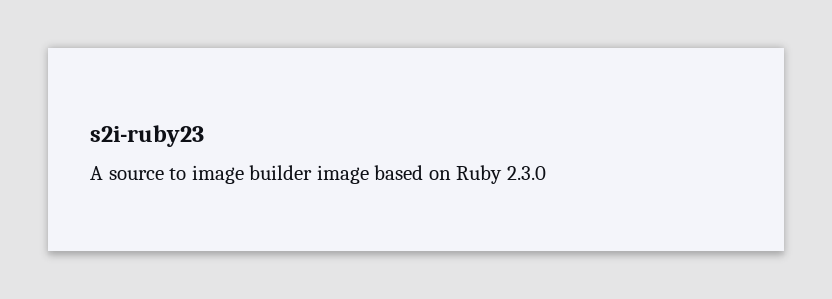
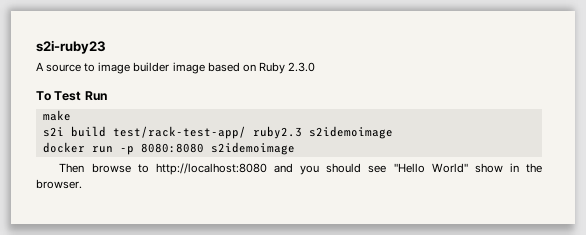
(546, 173) none -> [36,91,107,101] [42,110,71,121] [42,126,393,139] [42,142,295,155] [59,163,543,175] [36,179,82,189] // To Test Run // make // s2i build test/rack-test-app/ ruby2.3 s2idemoimage // docker run -p 8080:8080 s2idemoimage // Then browse to http://localhost:8080 and you should see "Hello World" show in the browser.

